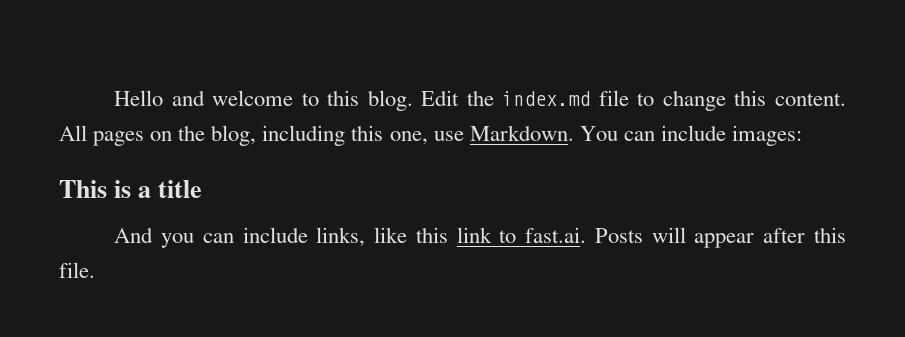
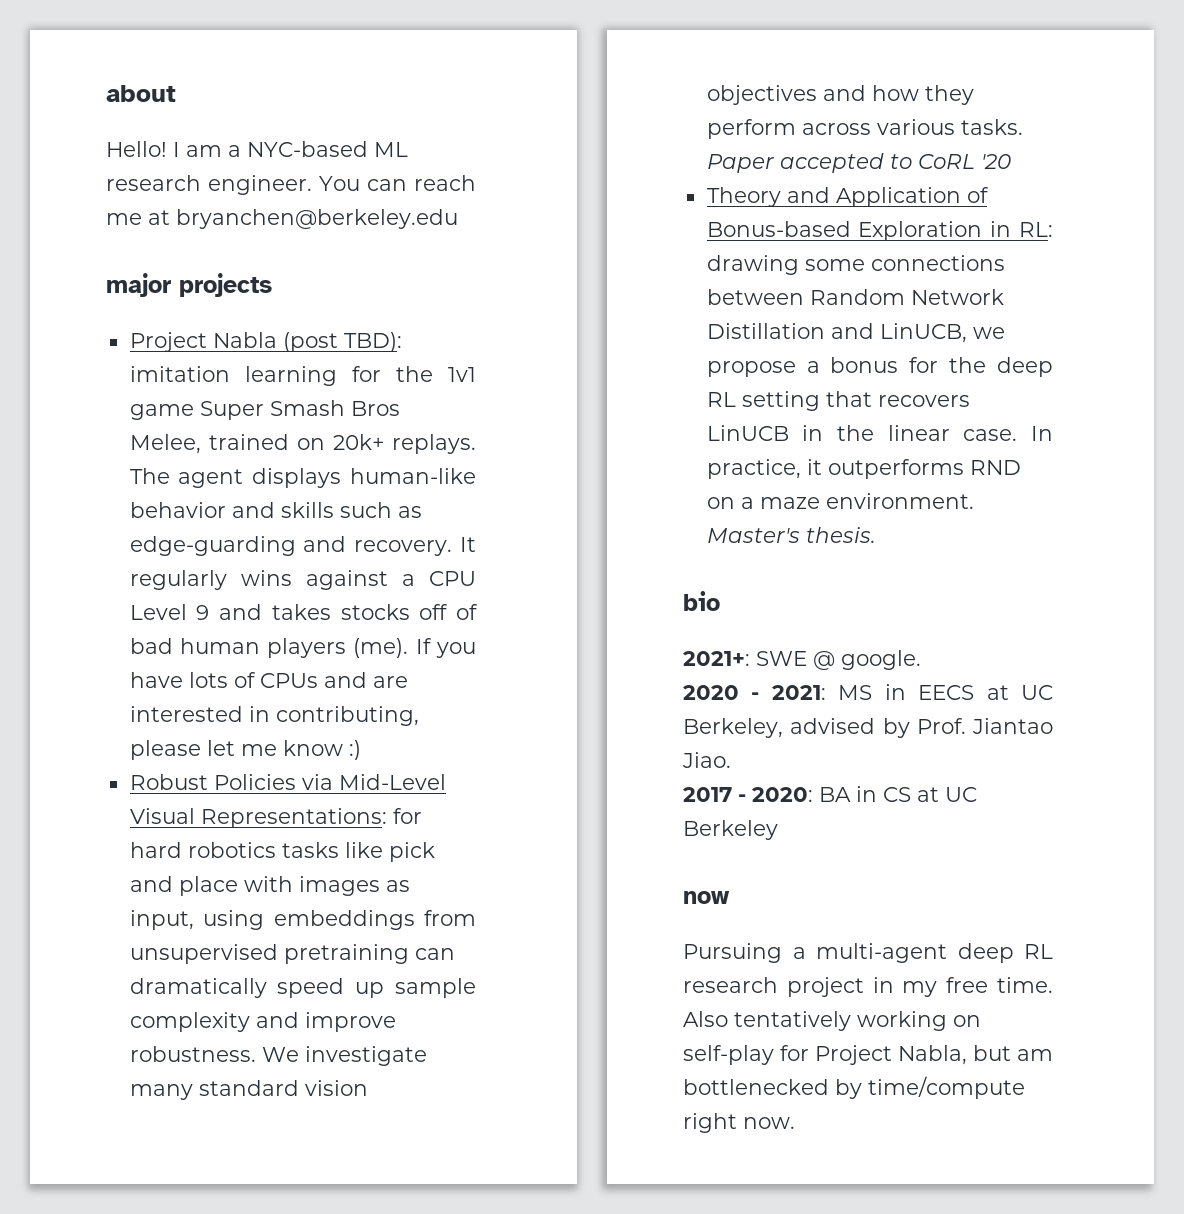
[114,90,846,111] [59,125,802,146] [59,180,203,198] [114,227,846,248] [59,262,95,278] Hello and welcome to this blog. Edit the index.md file to change this content. All pages on the blog, including this one, use Markdown. You can include images: // This is a title // And you can include links, like this link to fast.ai. Posts will appear after this file. -> [106,85,176,102] [106,141,408,157] [106,175,476,195] [106,209,458,229] [106,273,272,297] [129,332,402,352] [129,366,476,386] [129,400,400,420] [129,434,476,454] [129,468,476,488] [129,502,422,518] [129,536,477,556] [129,570,476,590] [129,604,479,620] [129,638,476,658] [129,672,408,688] [129,706,419,726] [129,740,361,760] [129,774,446,790] [129,808,422,828] [129,842,435,862] [129,876,410,896] [129,910,477,930] [129,944,455,964] [129,978,477,998] [129,1012,396,1032] [129,1046,427,1066] [129,1080,368,1100] [706,85,974,105] [706,119,1023,139] [706,153,1011,173] [706,187,989,207] [706,221,1053,241] [706,255,1005,275] [706,289,1004,305] [706,323,1005,343] [706,357,1053,377] [706,391,970,411] [706,425,1053,441] [706,459,1021,479] [706,493,974,509] [706,527,876,543] [683,591,720,611] [683,650,921,670] [683,684,1053,700] [683,718,1053,738] [682,752,731,768] [683,786,977,802] [683,820,778,840] [683,891,730,904] [683,943,1053,963] [683,977,1053,997] [683,1011,981,1031] [683,1045,1053,1065] [683,1076,1025,1099] [683,1113,795,1133] about // Hello! I am a NYC-based ML research engineer. You can reach me at bryanchen@berkeley.edu // major projects // Project Nabla (post TBD): imitation learning for the 1v1 game Super Smash Bros Melee, trained on 20k+ replays. The agent displays human-like behavior and skills such as edge-guarding and recovery. It regularly wins against a CPU Level 9 and takes stocks off of bad human players (me). If you have lots of CPUs and are interested in contributing, please let me know :) // Robust Policies via Mid-Level Visual Representations: for hard robotics tasks like pick and place with images as input, using embeddings from unsupervised pretraining can dramatically speed up sample complexity and improve robustness. We investigate many standard vision objectives and how they perform across various tasks. Paper accepted to CoRL '20 // Theory and Application of Bonus-based Exploration in RL: drawing some connections between Random Network Distillation and LinUCB, we propose a bonus for the deep RL setting that recovers LinUCB in the linear case. In practice, it outperforms RND on a maze environment. Master's thesis. // bio // 2021+: SWE @ google. // 2020 - 2021: MS in EECS at UC Berkeley, advised by Prof. Jiantao Jiao. // 2017 - 2020: BA in CS at UC Berkeley // now // Pursuing a multi-agent deep RL research project in my free time. Also tentatively working on self-play for Project Nabla, but am bottlenecked by time/compute right now.

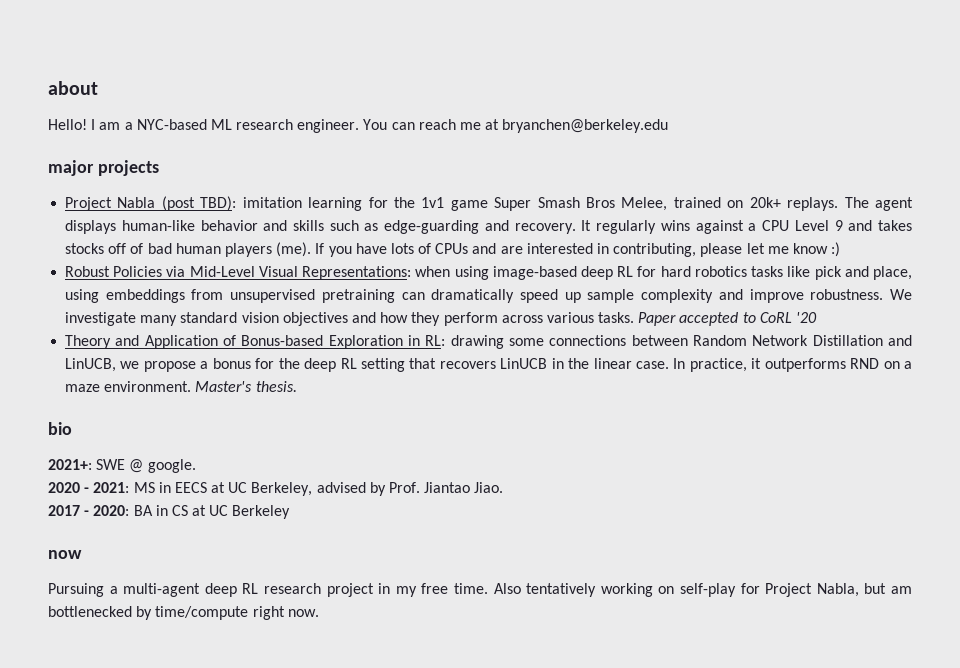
(387, 818) none -> [415,266,634,280] when using image-based deep RL
[178,876,410,896] [129,910,194,930] place with images as input, -> [872,266,912,280] place,

